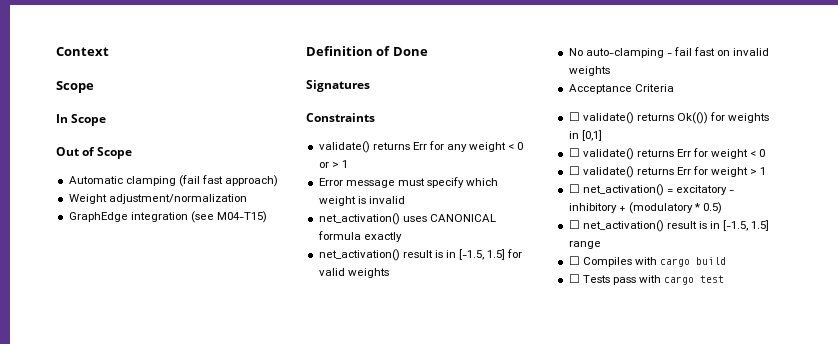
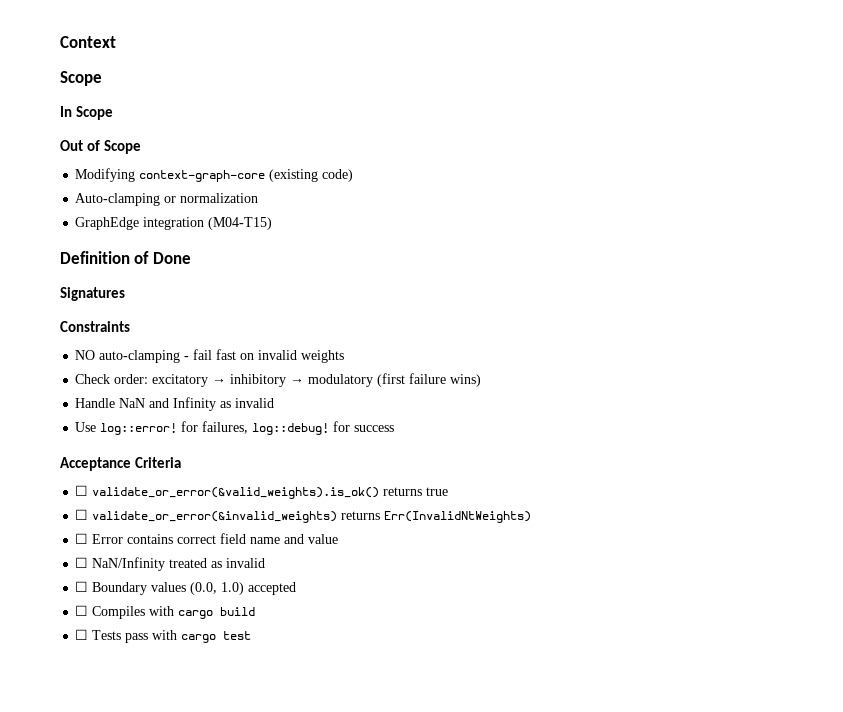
[68,175,279,187] [68,194,247,204] Automatic clamping (fail fast approach) // Weight adjustment/normalization -> [75,168,354,182] [75,193,259,206] Modifying context-graph-core (existing code) // Auto-clamping or normalization
[190,211,267,223] (see M04-T15) -> [208,217,273,230] (M04-T15)
[318,141,524,153] [318,160,348,168] [318,177,499,188] [318,196,405,206] [318,213,496,225] [317,231,402,242] [318,249,523,261] [318,268,389,278] [568,48,583,56] validate() returns Err for any weight < 0 or > 1 // Error message must specify which weight is invalid // net_activation() uses CANONICAL formula exactly // net_activation() result is in [-1.5, 1.5] for valid weights // No -> [75,350,96,360] NO
[568,84,674,94] [568,112,770,124] [568,130,602,141] [568,148,766,160] [568,166,767,178] [568,184,735,196] [568,202,723,214] [568,220,770,232] [568,241,601,249] Acceptance Criteria // ☐ validate() returns Ok(()) for weights in [0,1] // ☐ validate() returns Err for weight < 0 // ☐ validate() returns Err for weight > 1 // ☐ net_activation() = excitatory - inhibitory + (modulatory * 0.5) // ☐ net_activation() result is in [-1.5, 1.5] range -> [75,373,482,387] [75,397,275,411] [75,421,395,435] [60,457,182,471] [75,485,449,499] [75,509,532,523] [75,533,339,544] [75,557,266,571] [75,581,297,595] Check order: excitatory → inhibitory → modulatory (first failure wins) // Handle NaN and Infinity as invalid // Use log::error! for failures, log::debug! for success // Acceptance Criteria // ☐ validate_or_error(&valid_weights).is_ok() returns true // ☐ validate_or_error(&invalid_weights) returns Err(InvalidNtWeights) // ☐ Error contains correct field name and value // ☐ NaN/Infinity treated as invalid // ☐ Boundary values (0.0, 1.0) accepted

